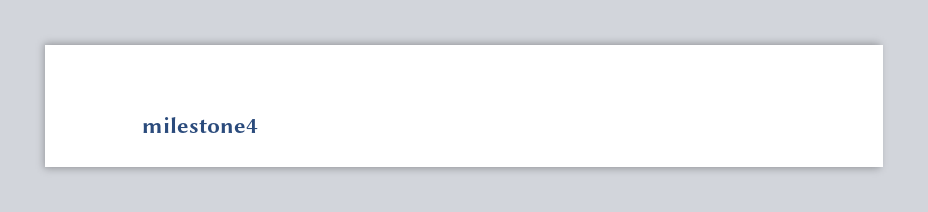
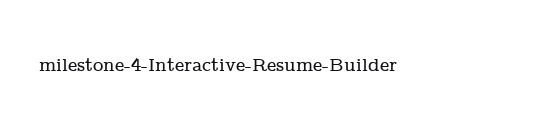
[142,117,258,133] milestone4 -> [39,57,397,71] milestone-4-Interactive-Resume-Builder

